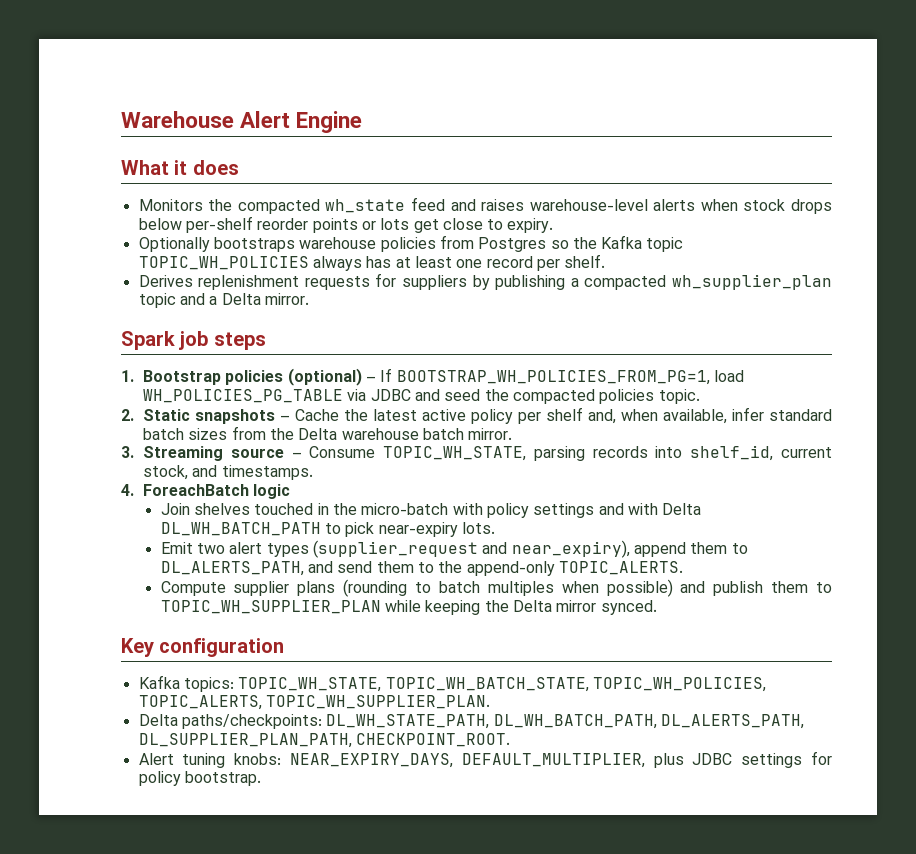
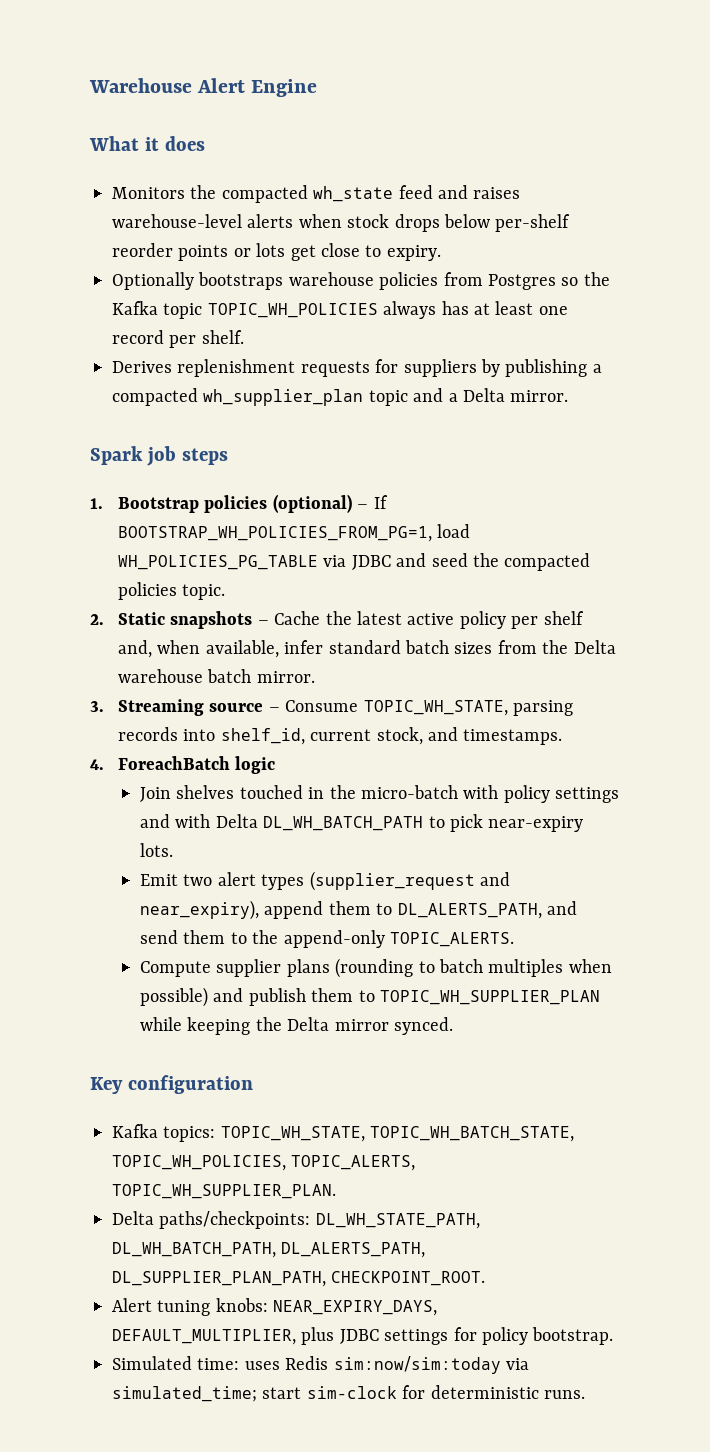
(261, 778) none -> [112,1356,529,1374] [112,1385,585,1402] // Simulated time: uses Redis sim:now/sim:today via simulated_time; start sim-clock for deterministic runs.

